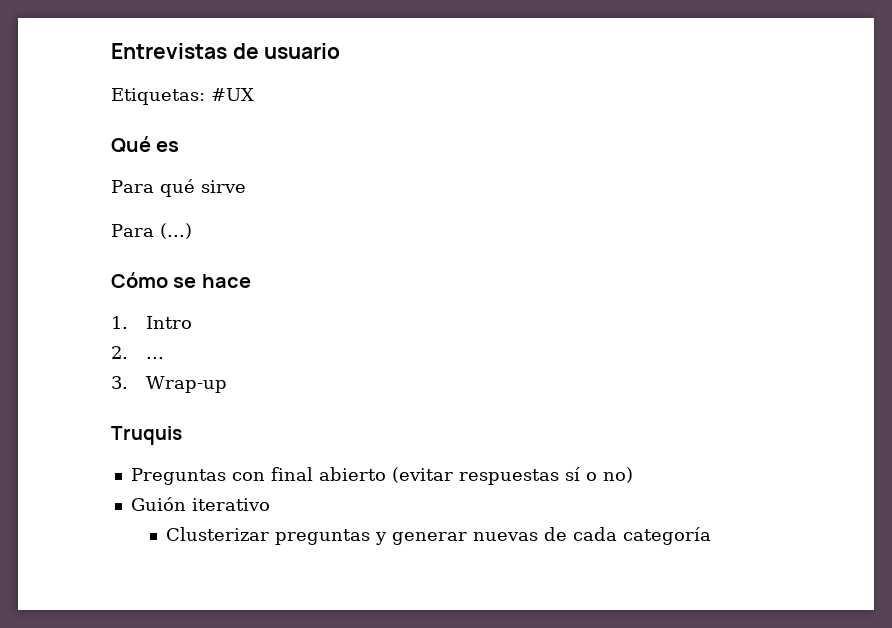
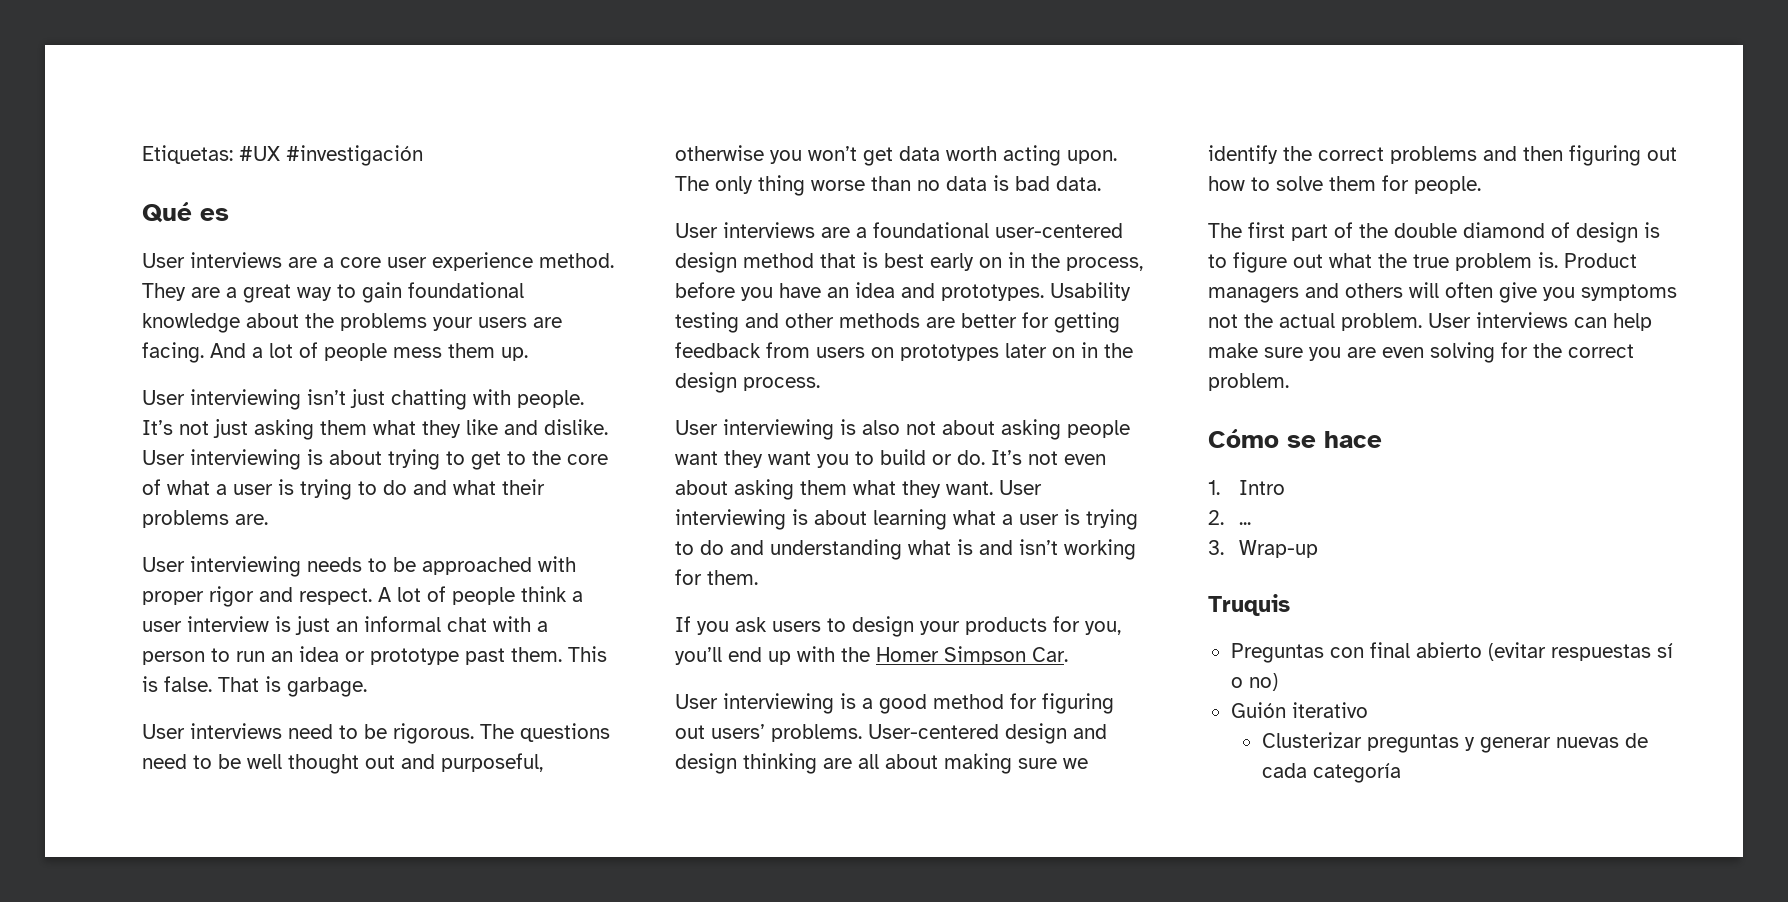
[111,43,341,59] Entrevistas de usuario // -> (142, 154) none
(254, 94) none -> [286,145,423,166] #investigación
[111,179,246,197] [111,223,192,239] Para qué sirve // Para (...) -> [142,252,614,271] [142,282,524,303] [142,313,562,333] [142,342,528,363] [142,389,584,410] [142,419,608,440] [142,449,608,470] [142,479,545,500] [142,510,268,528] [142,556,576,577] [142,586,583,607] [142,616,548,635] [142,646,607,665] [142,676,367,697] [142,723,610,744] [142,753,543,774] [675,145,1117,166] [675,175,1101,196] [675,222,1123,238] [675,252,1143,273] [675,282,1131,301] [675,312,1120,333] [675,342,1133,361] [675,372,820,393] [675,419,1130,440] [675,449,1106,468] [675,479,1042,500] [675,509,1138,530] [675,539,1136,560] [675,569,758,585] [675,616,1121,637] [675,646,1068,665] [675,693,1114,714] [675,723,1107,744] [675,753,1088,774] [1208,145,1677,166] [1208,175,1481,194] [1208,222,1660,243] [1208,252,1637,273] [1208,282,1677,303] [1208,312,1652,331] [1208,342,1634,363] [1208,373,1289,391] User interviews are a core user experience method. They are a great way to gain foundational knowledge about the problems your users are facing. And a lot of people mess them up. // User interviewing isn’t just chatting with people. It’s not just asking them what they like and dislike. User interviewing is about trying to get to the core of what a user is trying to do and what their problems are. // User interviewing needs to be approached with proper rigor and respect. A lot of people think a user interview is just an informal chat with a person to run an idea or prototype past them. This is false. That is garbage. // User interviews need to be rigorous. The questions need to be well thought out and purposeful, otherwise you won’t get data worth acting upon. The only thing worse than no data is bad data. // User interviews are a foundational user-centered design method that is best early on in the process, before you have an idea and prototypes. Usability testing and other methods are better for getting feedback from users on prototypes later on in the design process. // User interviewing is also not about asking people want they want you to build or do. It’s not even about asking them what they want. User interviewing is about learning what a user is trying to do and understanding what is and isn’t working for them. // If you ask users to design your products for you, you’ll end up with the Homer Simpson Car. // User interviewing is a good method for figuring out users’ problems. User-centered design and design thinking are all about making sure we identify the correct problems and then figuring out how to solve them for people. // The first part of the double diamond of design is to figure out what the true problem is. Product managers and others will often give you symptoms not the actual problem. User interviews can help make sure you are even solving for the correct problem.

